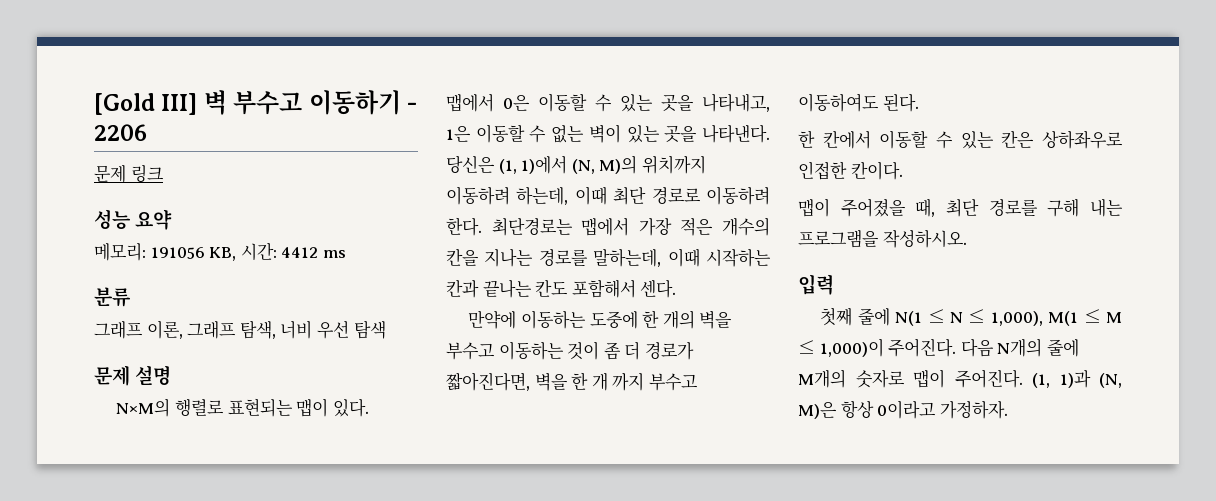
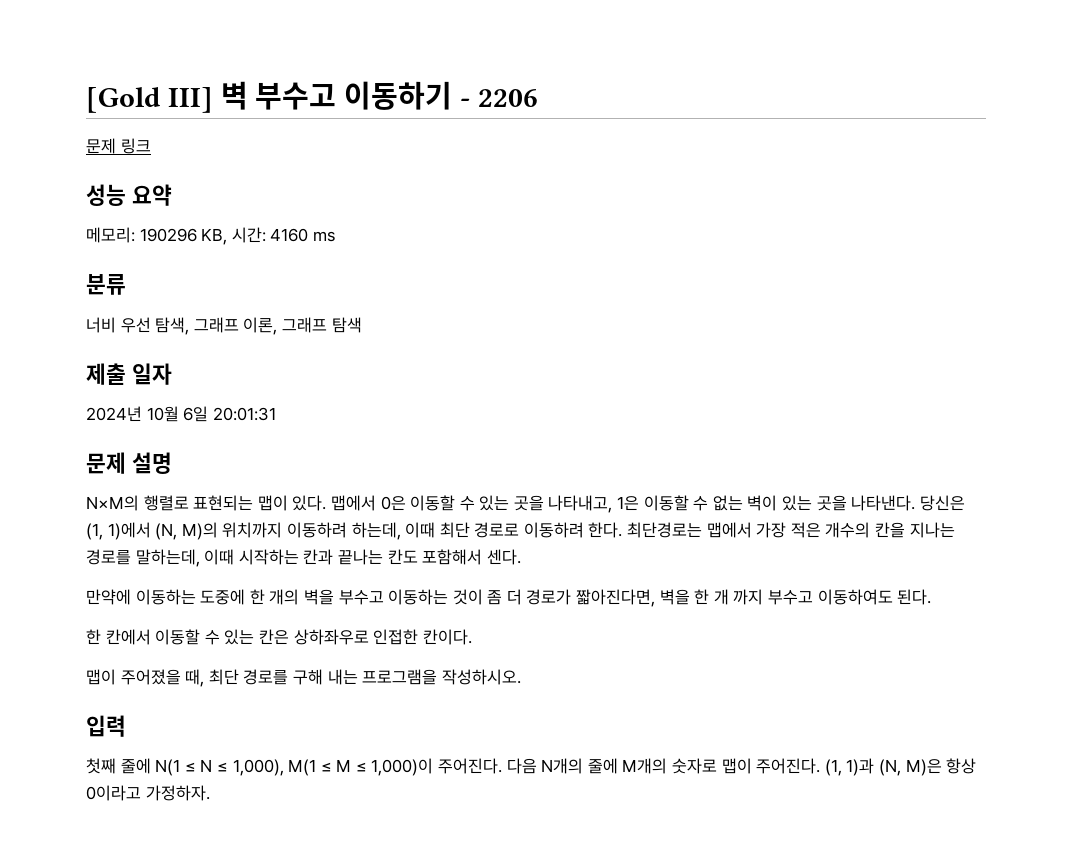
[150,247,205,259] 191056 -> [139,228,197,242] 190296
[281,247,319,258] 4412 -> [270,228,309,242] 4160
[94,320,386,339] 그래프 이론, 그래프 탐색, 너비 우선 탐색 -> [86,317,362,335] [86,363,172,385] [86,406,276,422] 너비 우선 탐색, 그래프 이론, 그래프 탐색 // 제출 일자 // 2024년 10월 6일 20:01:31

